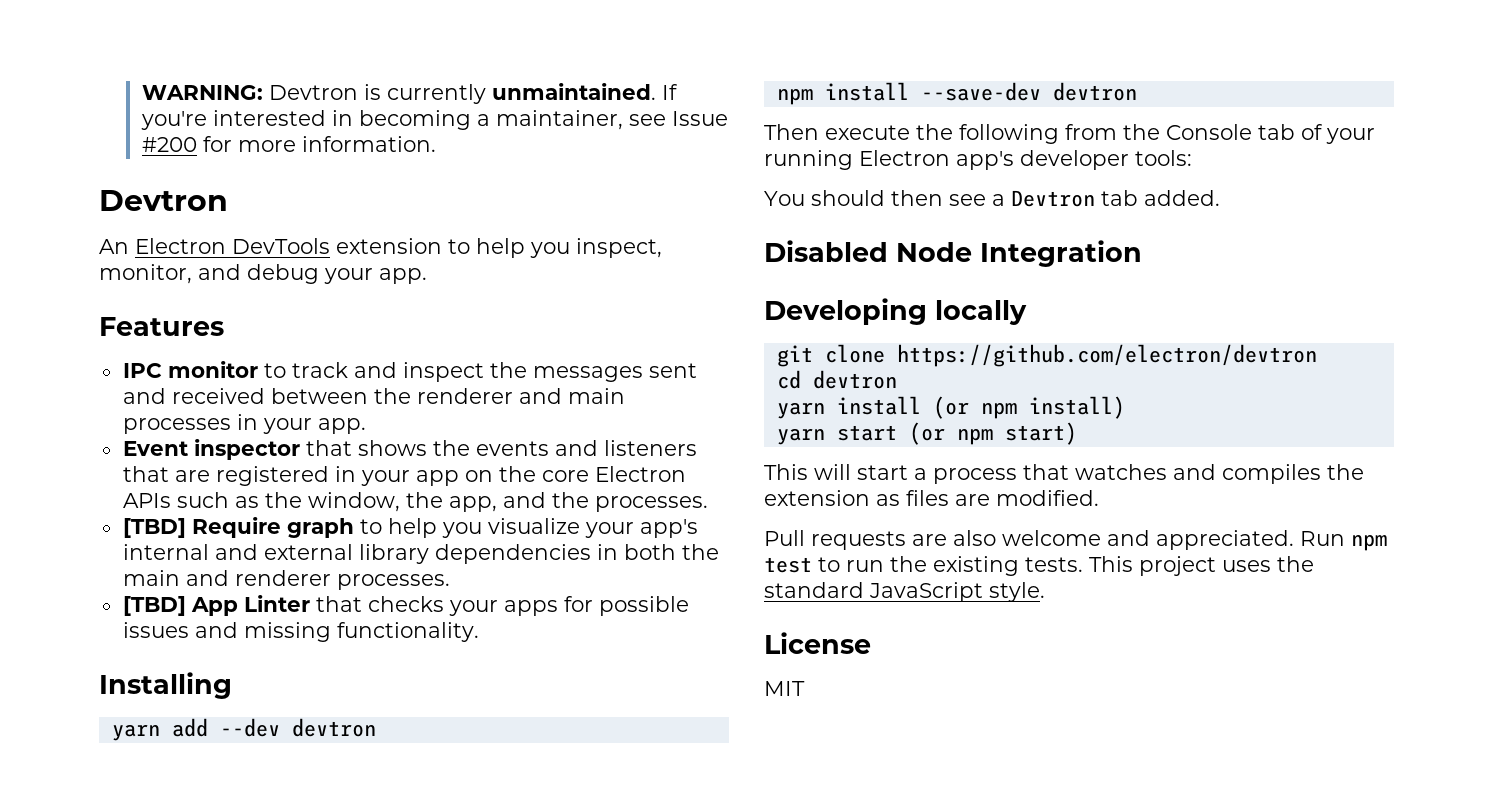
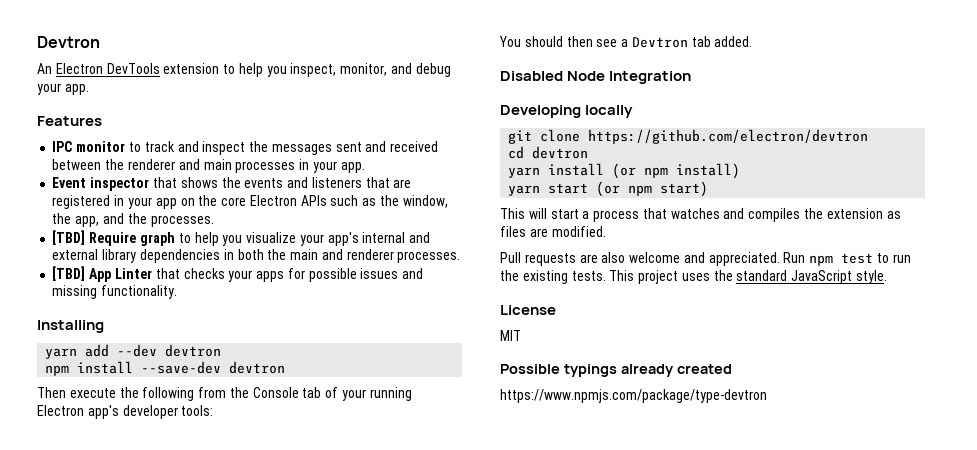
[141,83,678,104] [140,110,728,130] [141,136,436,152] WARNING: Devtron is currently unmaintained. If you're interested in becoming a maintainer, see Issue #200 for more information. // -> (37, 42) none
(805, 688) none -> [500,364,732,377] [500,389,767,403] // Possible typings already created // https://www.npmjs.com/package/type-devtron

